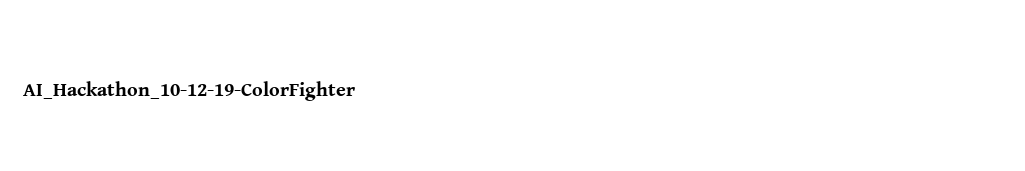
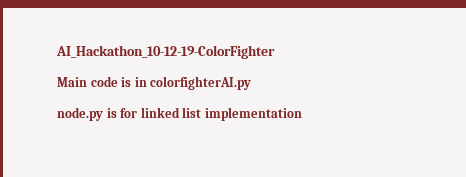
(355, 91) none -> [57,76,252,90] [57,107,302,121] // Main code is in colorfighterAI.py // node.py is for linked list implementation

